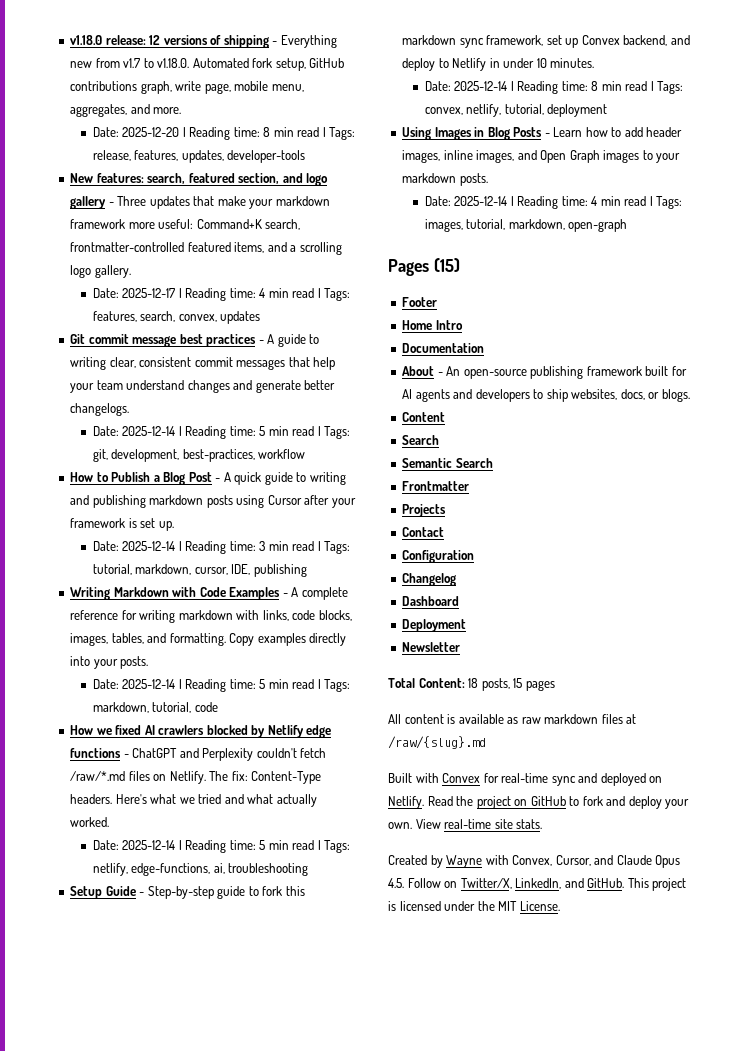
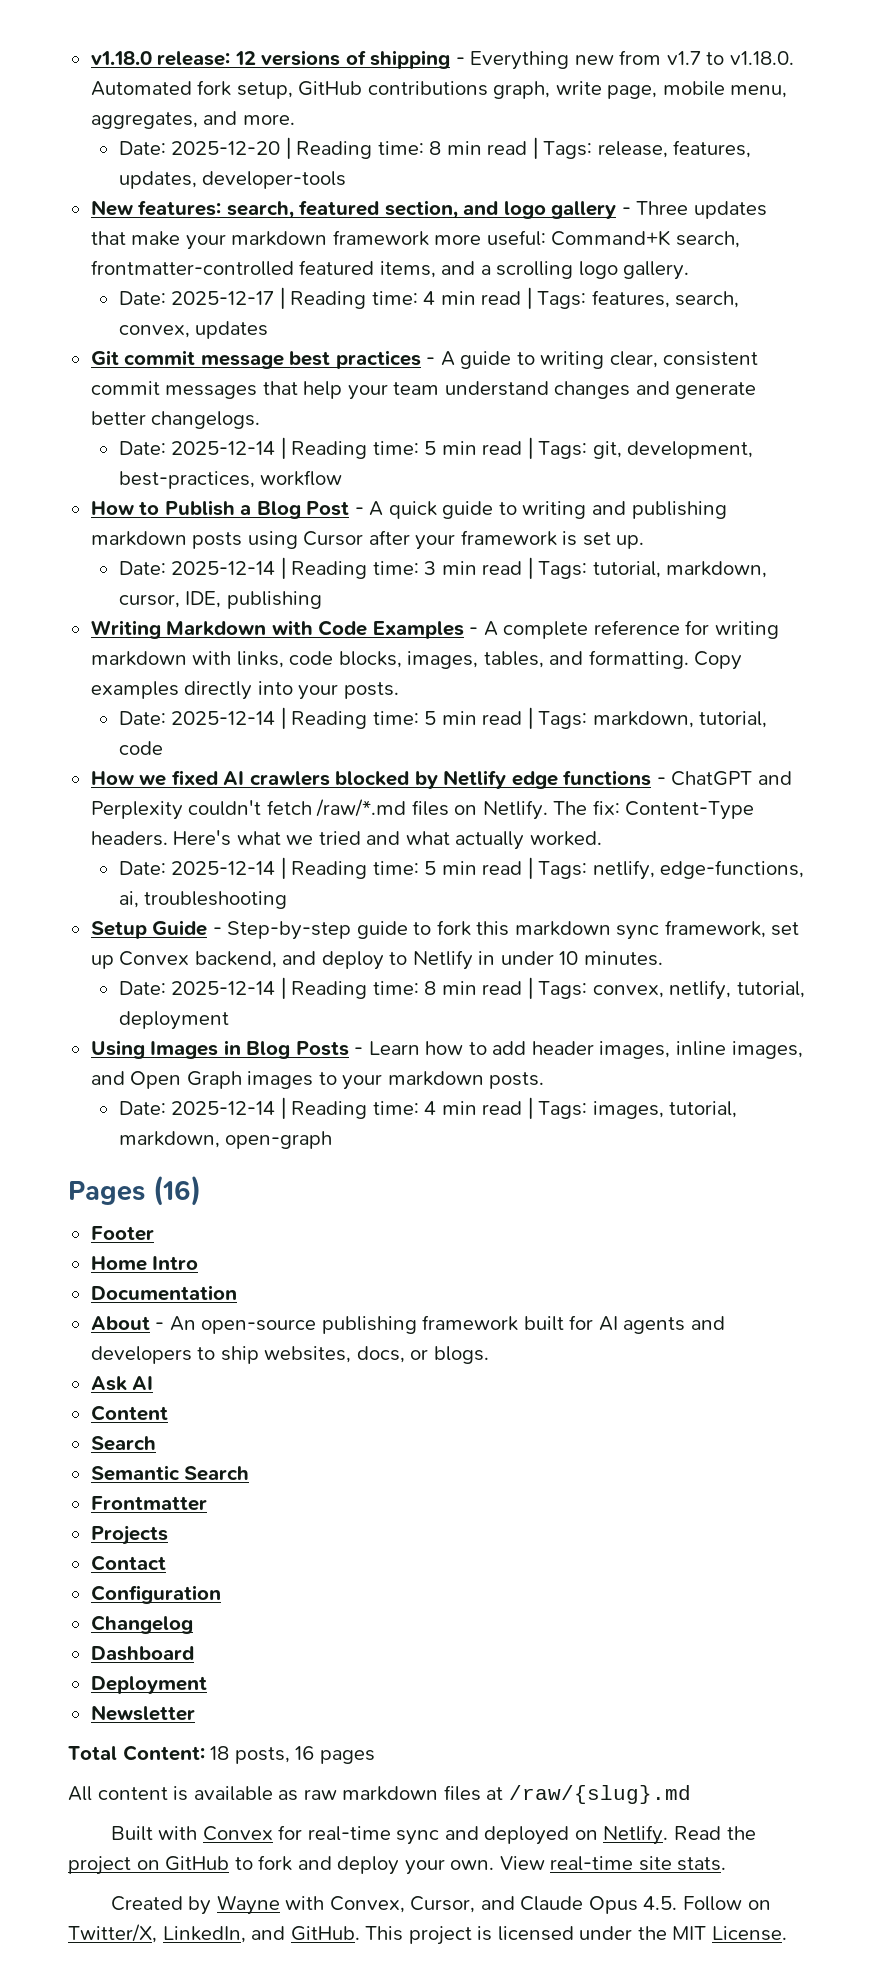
[433,258,460,272] (15) -> [153,1175,201,1206] (16)
(690, 395) none -> [90,1376,154,1391] // Ask AI
[513,678,523,688] 15 -> [295,1746,315,1760] 16

